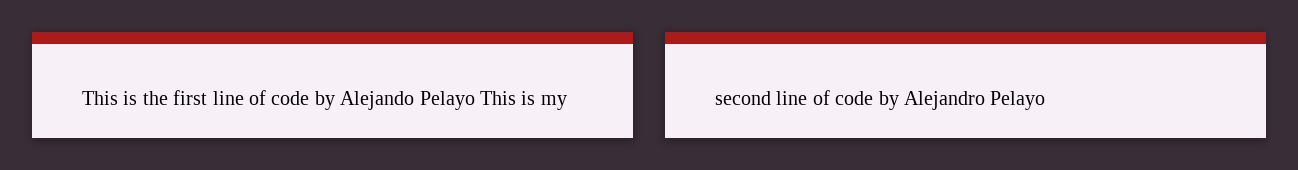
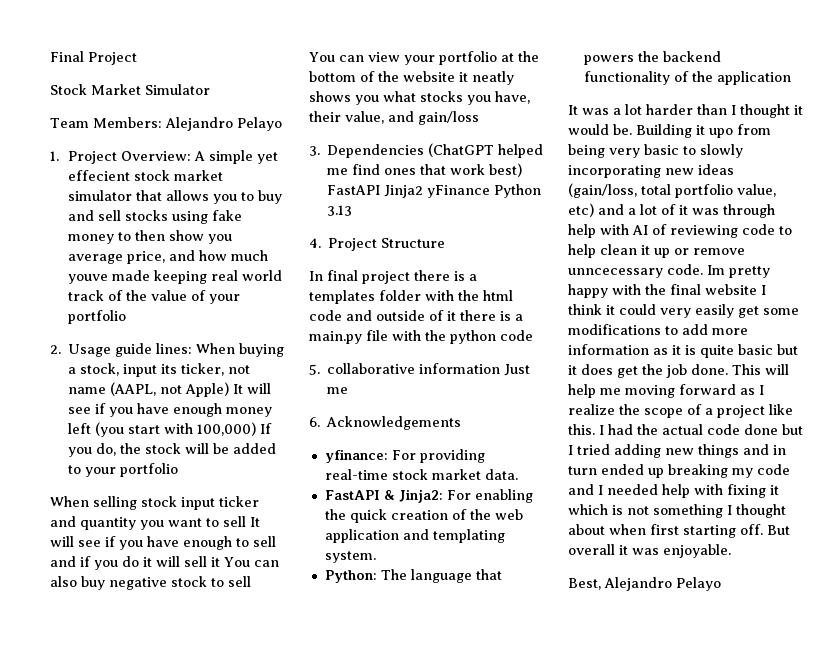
[82,90,899,110] This is the first line of code by Alejando Pelayo This is my second line of code by -> [50,51,137,65] [50,84,210,95] [50,117,282,131] [50,150,278,164] [67,170,223,181] [67,190,282,204] [67,210,242,224] [67,230,232,244] [67,250,268,264] [67,270,282,284] [67,290,240,304] [67,310,126,324] [50,343,285,357] [68,363,251,377] [68,382,272,397] [68,403,273,417] [68,422,273,437] [68,443,277,457] [68,463,179,477] [50,496,259,510] [50,516,260,530] [50,536,276,550] [50,556,279,570] [50,576,251,590] [309,51,539,65] [309,71,514,85] [309,91,530,105] [309,111,479,125] [309,143,544,158] [327,163,523,177] [327,184,542,198] [327,205,353,216] [309,238,446,251] [309,270,477,284] [309,290,513,304] [309,310,523,321] [309,330,533,344] [309,363,531,376] [327,387,349,394] [309,416,462,430] [324,449,485,463] [324,469,518,480] [324,489,533,503] [324,509,523,523] [324,529,505,543] [324,551,376,563] [324,569,502,583] [583,51,721,65] [583,71,791,85] [568,104,803,118] [568,124,771,138] [568,144,743,158] [568,164,734,178] [568,183,776,198] [568,203,775,218] [568,224,792,238] [568,244,745,258] [568,264,770,278] [568,284,766,298] [568,304,799,318] [568,324,748,335] [568,344,798,358] [568,364,789,378] [568,384,764,398] [568,404,793,418] [568,424,803,435] [568,444,786,458] [568,464,790,478] [568,484,779,498] [568,504,786,518] [568,524,790,538] [568,544,731,558] [568,578,601,590] Final Project // Stock Market Simulator // Team Members: Alejandro Pelayo // 1. Project Overview: A simple yet effecient stock market simulator that allows you to buy and sell stocks using fake money to then show you average price, and how much youve made keeping real world track of the value of your portfolio // 2. Usage guide lines: When buying a stock, input its ticker, not name (AAPL, not Apple) It will see if you have enough money left (you start with 100,000) If you do, the stock will be added to your portfolio // When selling stock input ticker and quantity you want to sell It will see if you have enough to sell and if you do it will sell it You can also buy negative stock to sell // You can view your portfolio at the bottom of the website it neatly shows you what stocks you have, their value, and gain/loss // 3. Dependencies (ChatGPT helped me find ones that work best) FastAPI Jinja2 yFinance Python 3.13 // 4. Project Structure // In final project there is a templates folder with the html code and outside of it there is a main.py file with the python code // 5. collaborative information Just me // 6. Acknowledgements // yfinance: For providing real-time stock market data. // FastAPI & Jinja2: For enabling the quick creation of the web application and templating system. // Python: The language that powers the backend functionality of the application // It was a lot harder than I thought it would be. Building it upo from being very basic to slowly incorporating new ideas (gain/loss, total portfolio value, etc) and a lot of it was through help with AI of reviewing code to help clean it up or remove unncecessary code. Im pretty happy with the final website I think it could very easily get some modifications to add more information as it is quite basic but it does get the job done. This will help me moving forward as I realize the scope of a project like this. I had the actual code done but I tried adding new things and in turn ended up breaking my code and I needed help with fixing it which is not something I thought about when first starting off. But overall it was enjoyable. // Best,

